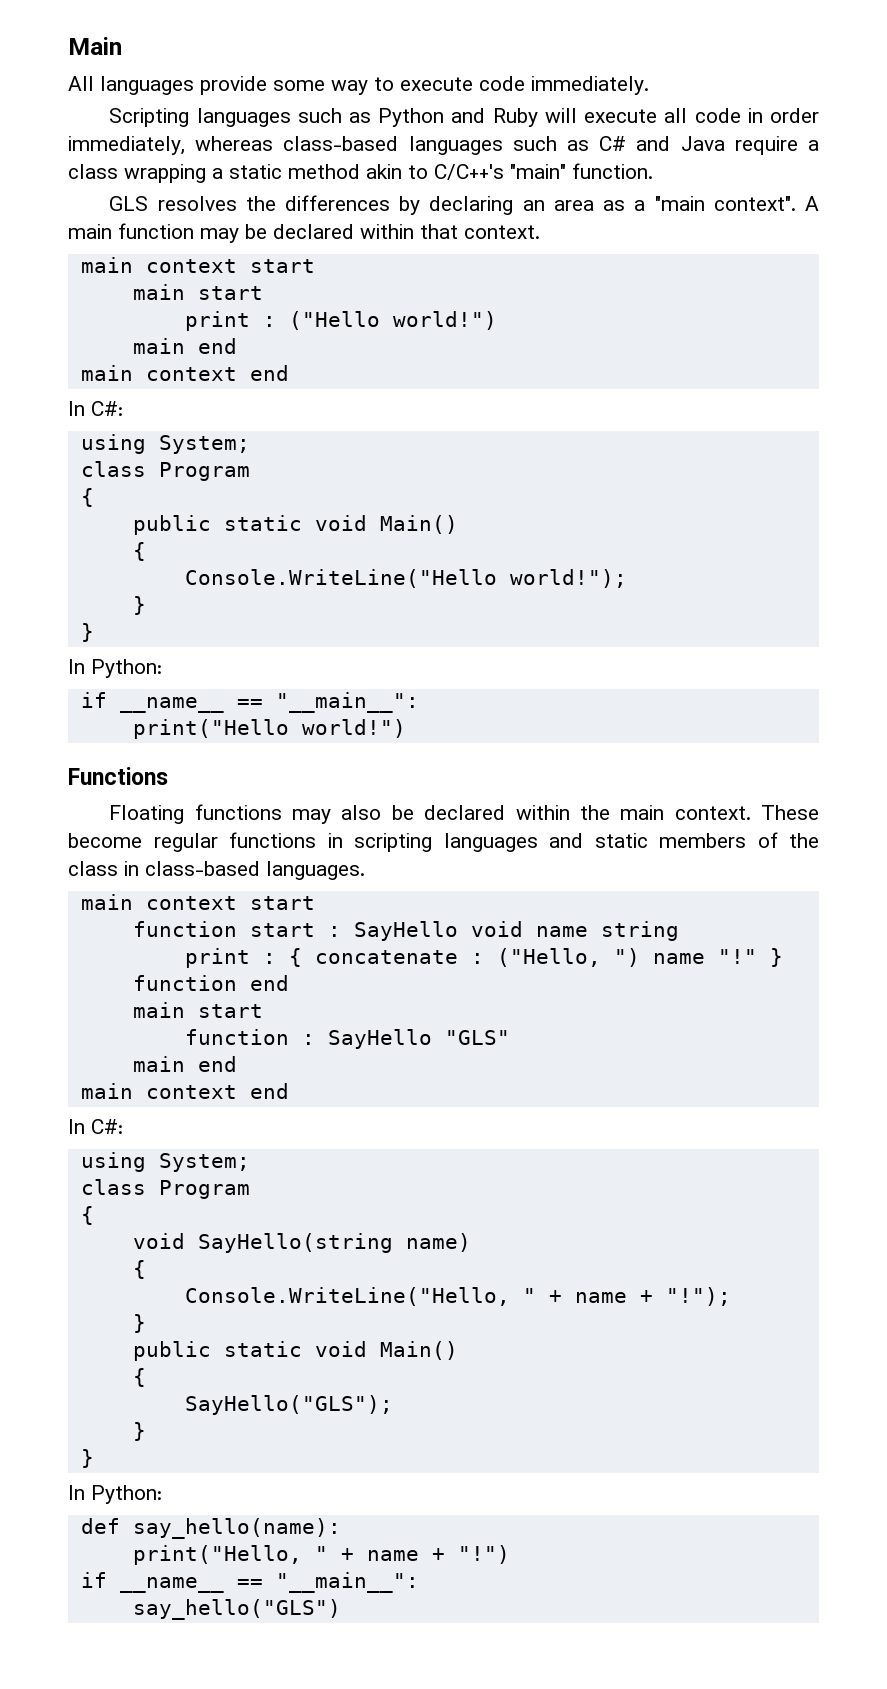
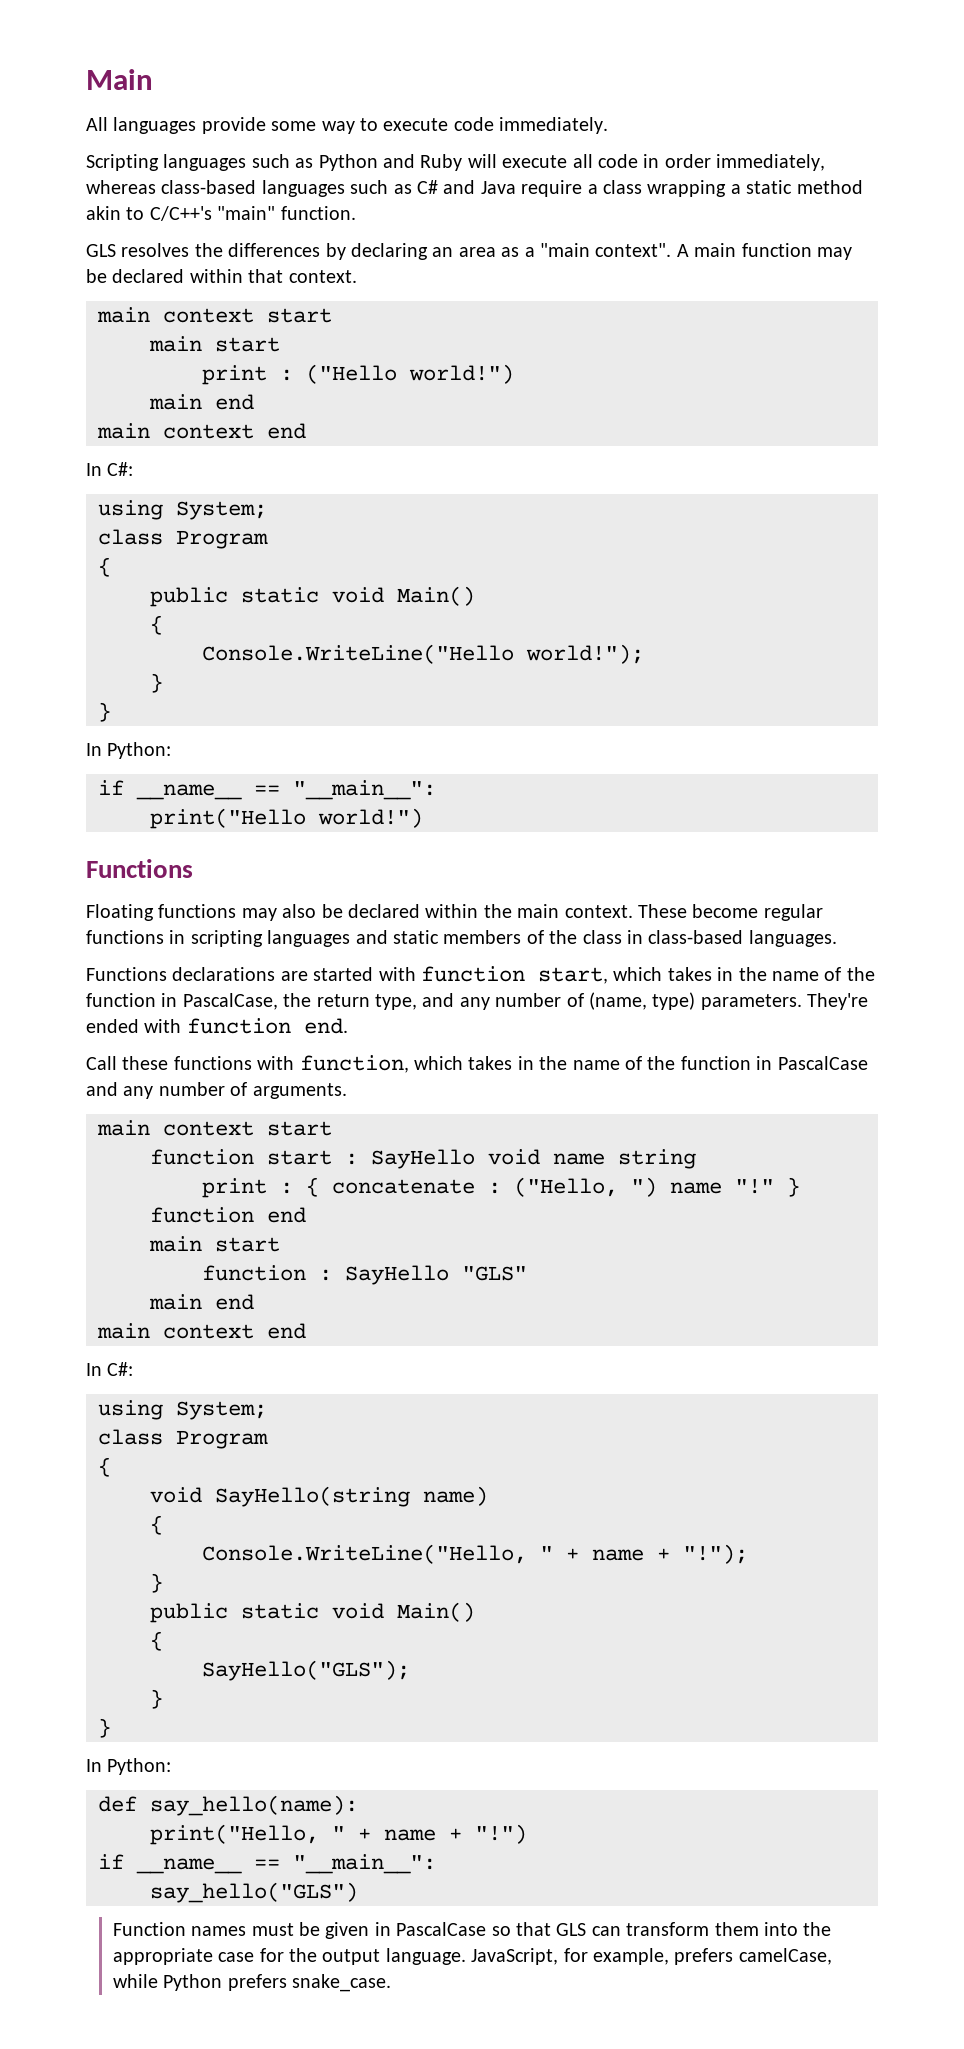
(365, 870) none -> [86,966,875,984] [86,992,869,1010] [86,1018,348,1034] [86,1055,868,1073] [86,1082,347,1099] // Functions declarations are started with function start, which takes in the name of the function in PascalCase, the return type, and any number of (name, type) parameters. They're ended with function end. // Call these functions with function, which takes in the name of the function in PascalCase and any number of arguments.
(341, 1609) none -> [112,1922,832,1939] [112,1948,832,1965] [112,1974,392,1992] // Function names must be given in PascalCase so that GLS can transform them into the appropriate case for the output language. JavaScript, for example, prefers camelCase, while Python prefers snake_case.

